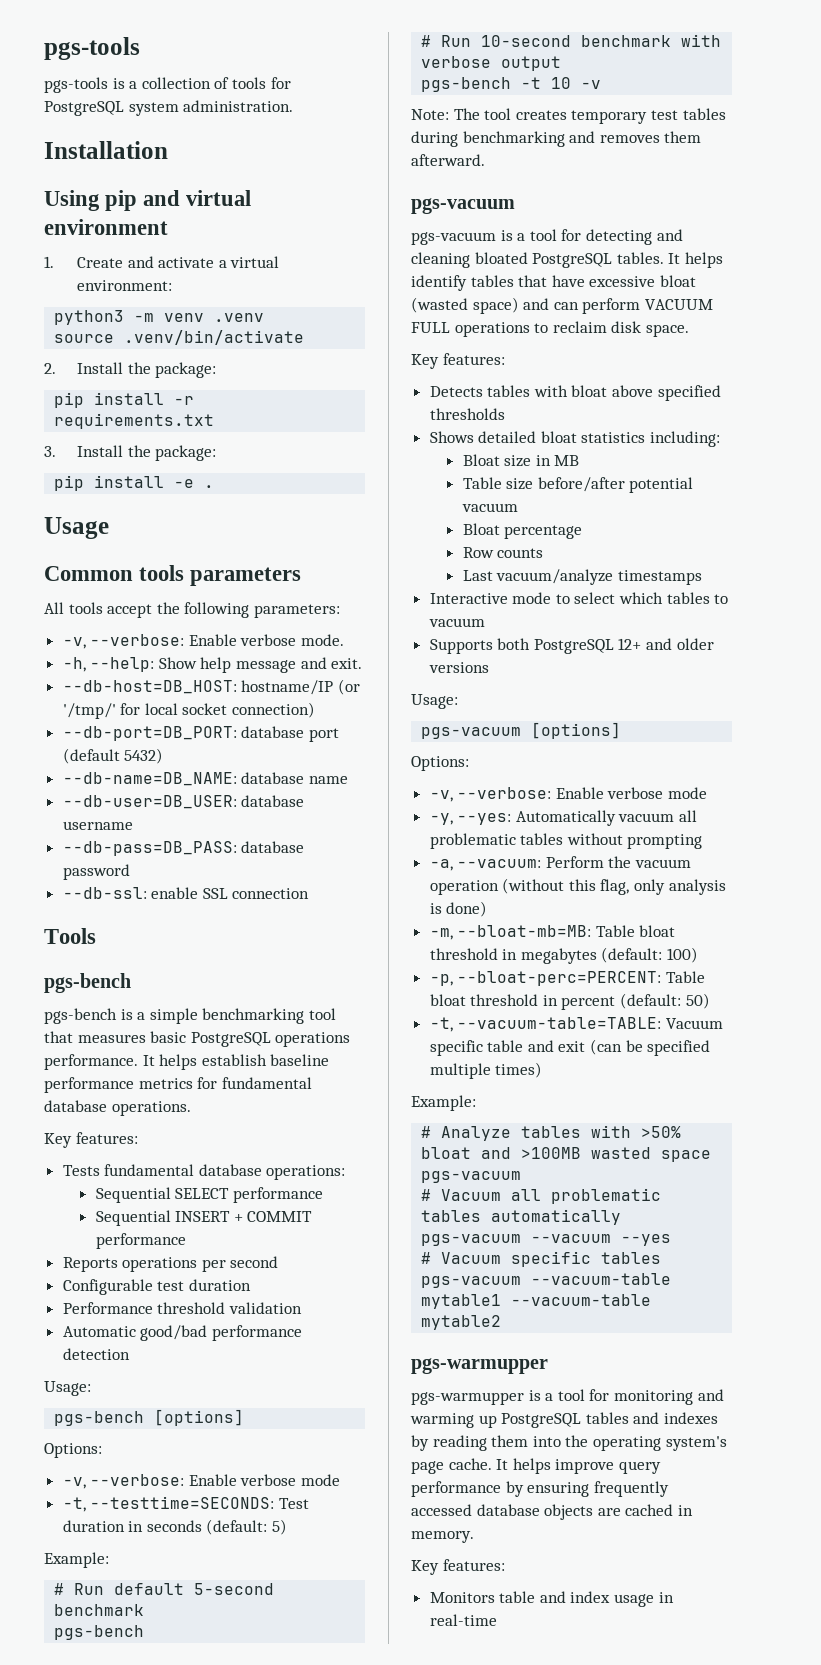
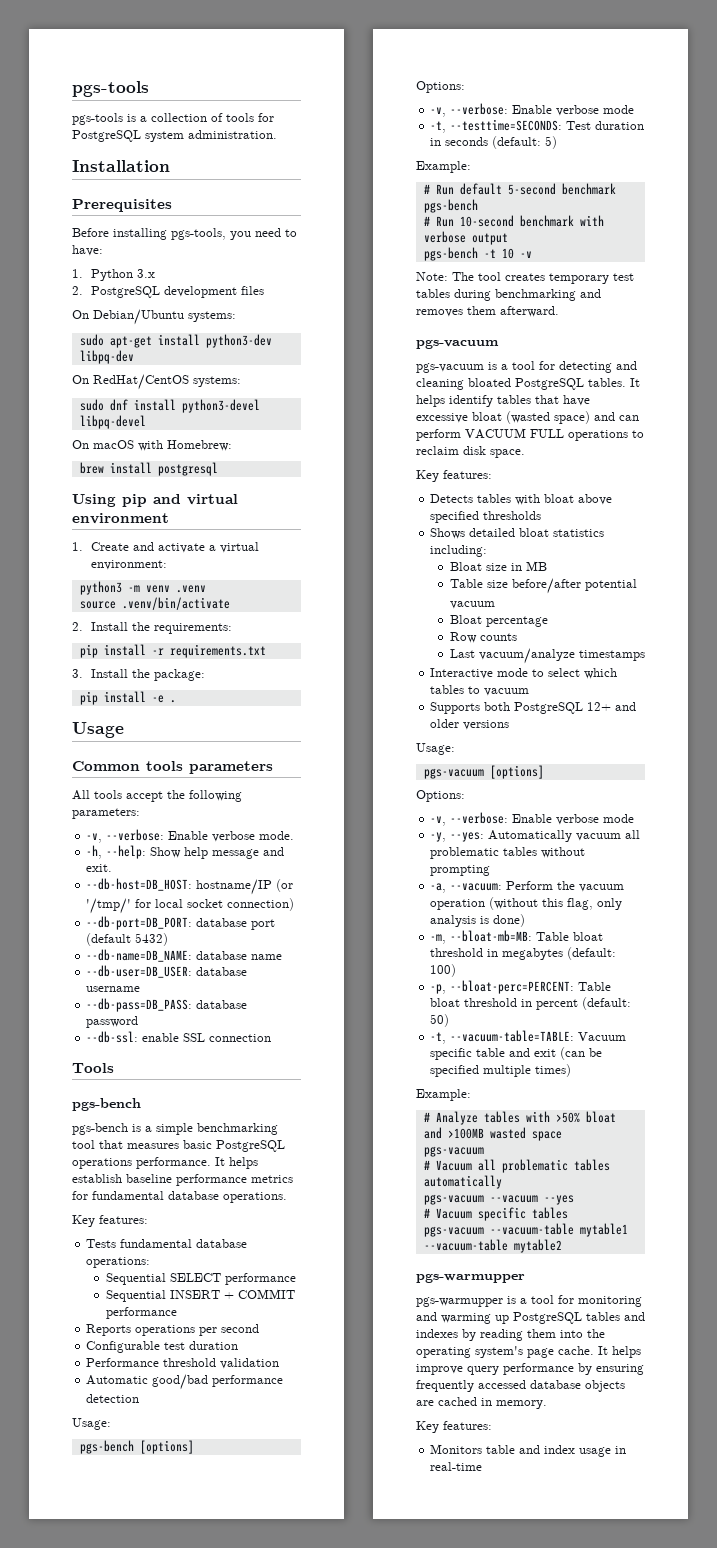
(168, 150) none -> [72,199,172,212] [72,228,297,240] [72,245,103,256] [72,269,156,281] [72,286,265,298] [72,309,236,325] [79,334,272,348] [79,350,134,364] [72,374,241,390] [79,399,260,413] [79,415,146,429] [72,440,232,451] [79,462,218,476] // Prerequisites // Before installing pgs-tools, you need to have: // 1. Python 3.x // 2. PostgreSQL development files // On Debian/Ubuntu systems: // sudo apt-get install python3-dev libpq-dev // On RedHat/CentOS systems: // sudo dnf install python3-devel libpq-devel // On macOS with Homebrew: // brew install postgresql
[155,362,217,378] package: -> [154,623,233,634] requirements:

